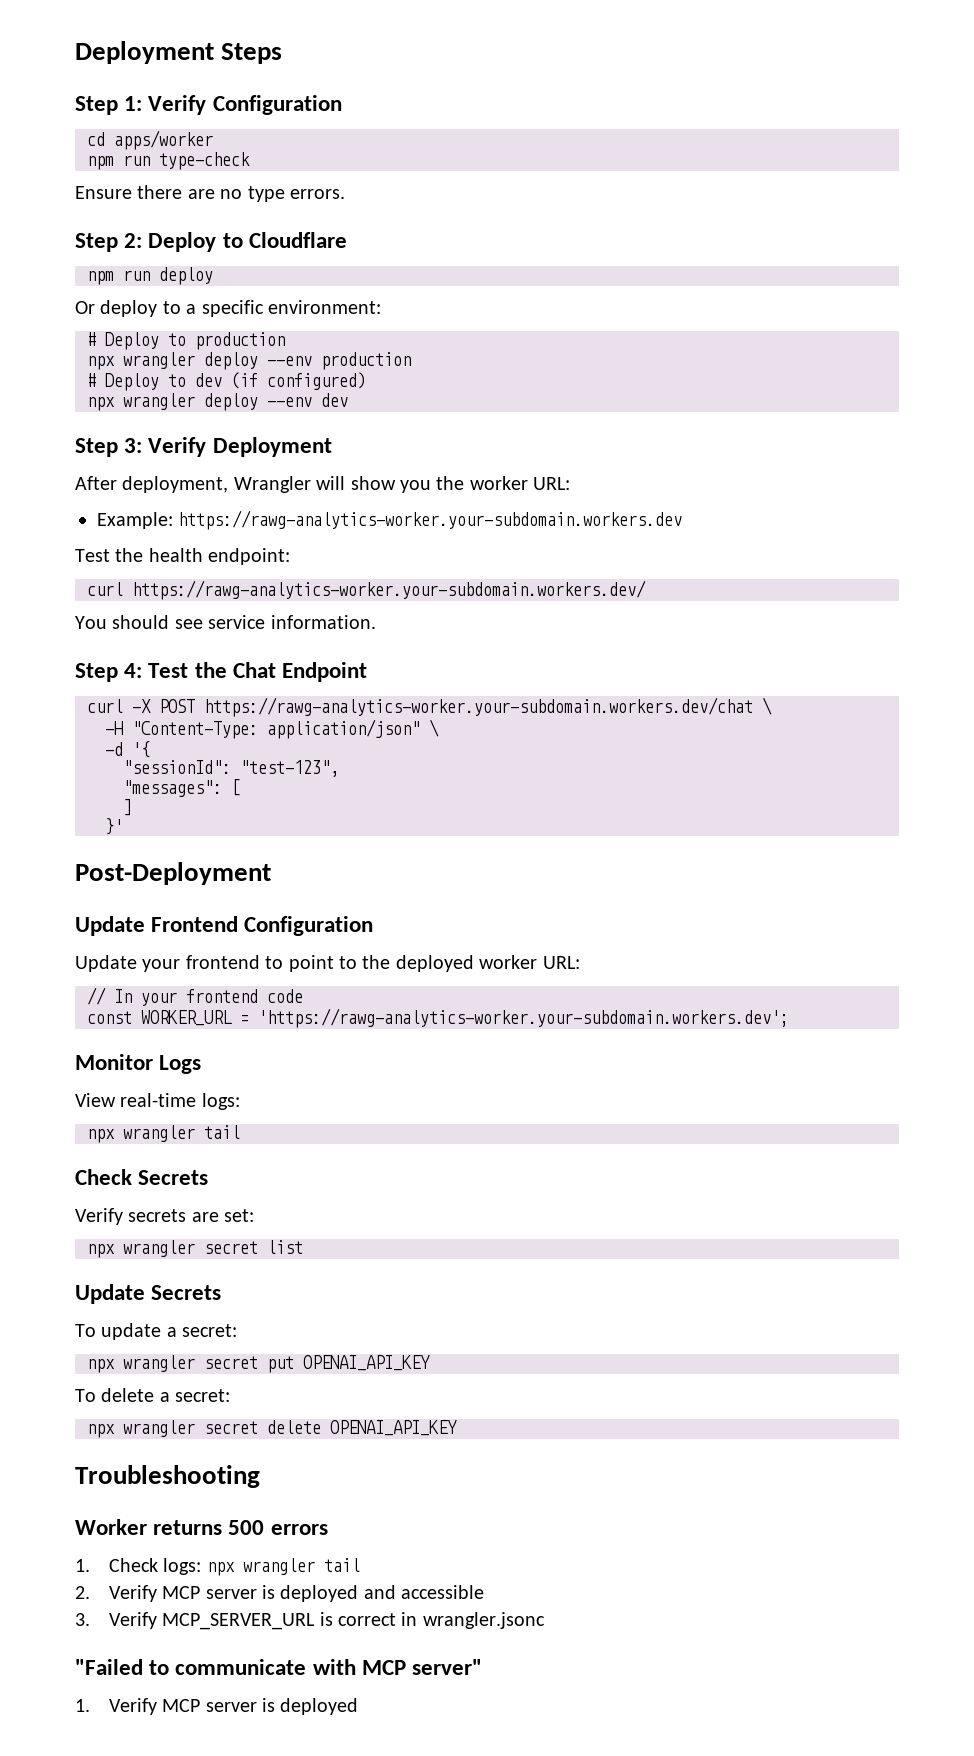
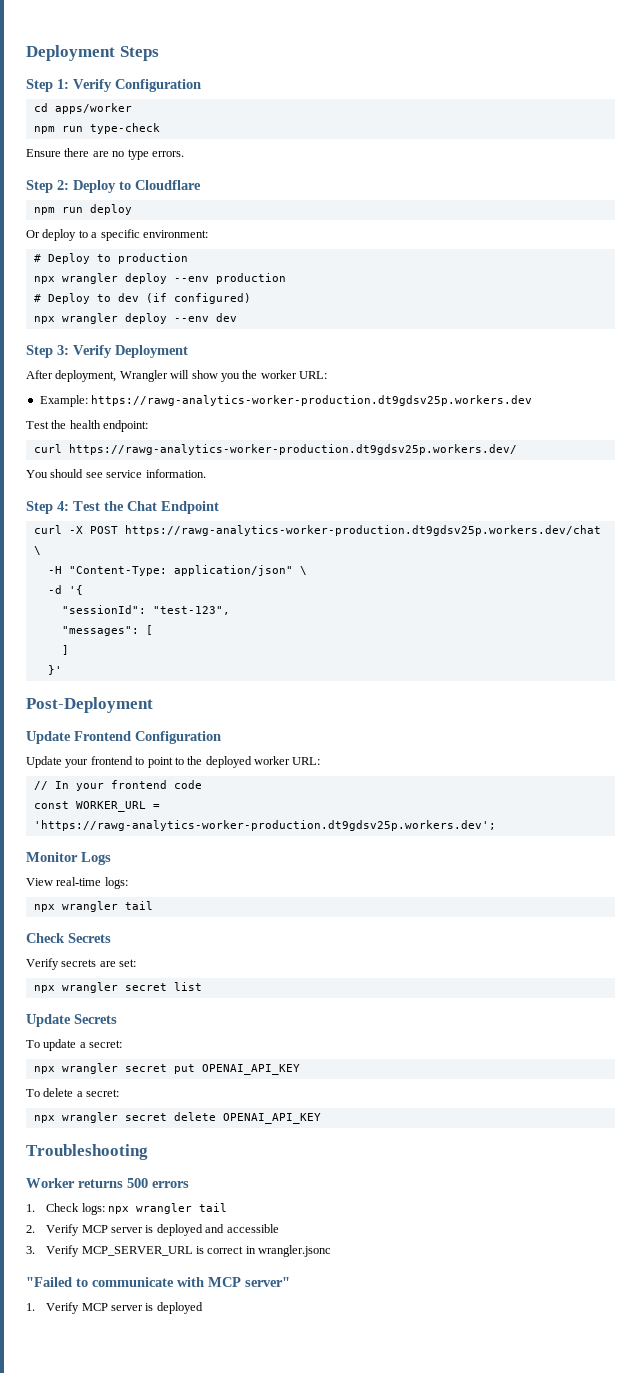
[178,510,683,530] https://rawg-analytics-worker.your-subdomain.workers.dev -> [91,395,533,406] https://rawg-analytics-worker-production.dt9gdsv25p.workers.dev
[132,580,646,600] https://rawg-analytics-worker.your-subdomain.workers.dev/ -> [68,444,517,455] https://rawg-analytics-worker-production.dt9gdsv25p.workers.dev/
[204,697,753,717] https://rawg-analytics-worker.your-subdomain.workers.dev/chat -> [124,525,601,536] https://rawg-analytics-worker-production.dt9gdsv25p.workers.dev/chat
[258,1008,789,1028] 'https://rawg-analytics-worker.your-subdomain.workers.dev'; -> [33,820,496,831] 'https://rawg-analytics-worker-production.dt9gdsv25p.workers.dev';

